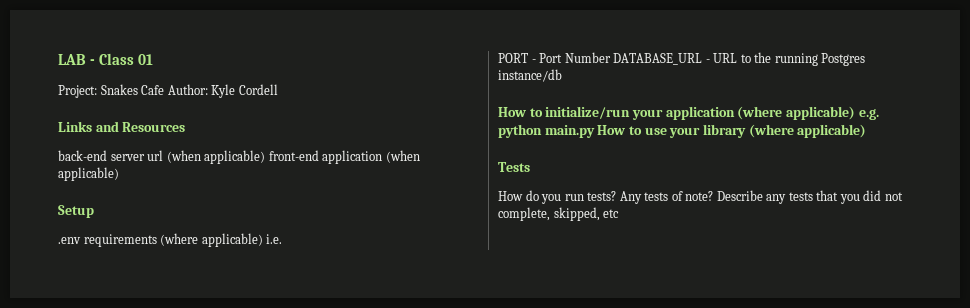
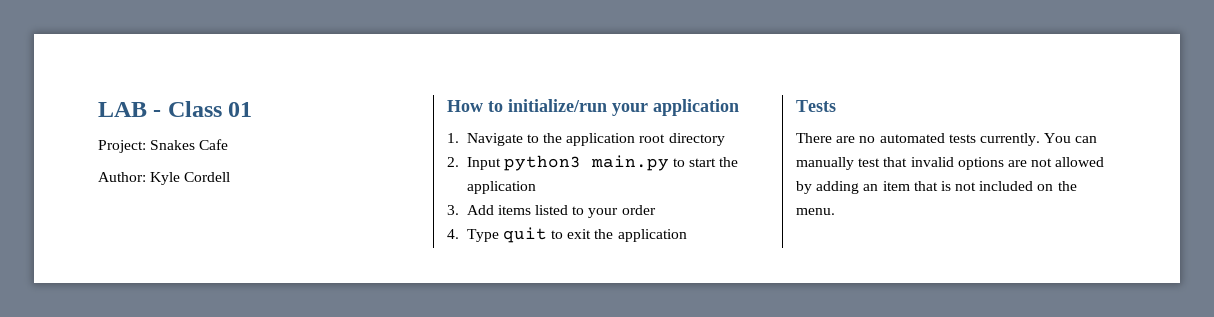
(165, 90) none -> (229, 144) //
[58,121,186,132] [58,150,420,164] [58,167,119,181] [58,205,94,218] [58,233,283,247] [498,52,866,66] [498,69,562,82] // Links and Resources // back-end server url (when applicable) front-end application (when applicable) // Setup // .env requirements (where applicable) i.e. // PORT - Port Number DATABASE_URL - URL to the running Postgres instance/db -> (231, 177) none
[737,106,879,120] [498,124,867,138] [498,162,530,172] [498,190,903,204] [498,207,620,221] (where applicable) e.g. python main.py How to use your library (where applicable) // Tests // How do you run tests? Any tests of note? Describe any tests that you did not complete, skipped, etc -> [447,133,725,146] [447,155,739,171] [466,181,536,194] [447,205,656,218] [447,227,687,243] [796,100,836,112] [796,133,1098,146] [796,157,1105,170] [796,181,1077,194] [796,208,835,215] // 1. Navigate to the application root directory // 2. Input python3 main.py to start the application // 3. Add items listed to your order // 4. Type quit to exit the application // Tests // There are no automated tests currently. You can manually test that invalid options are not allowed by adding an item that is not included on the menu.

